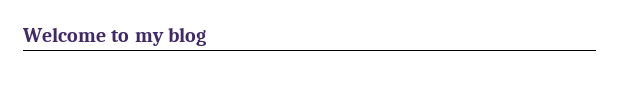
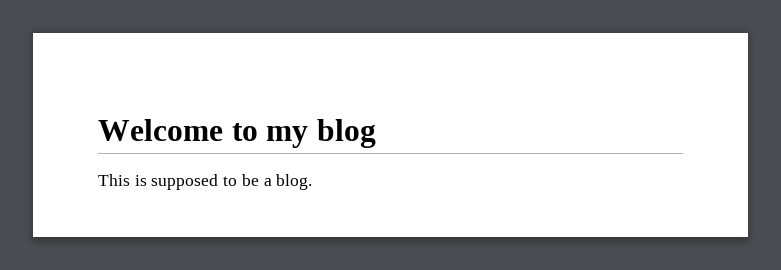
(206, 36) none -> [98,174,313,190] // This is supposed to be a blog.

